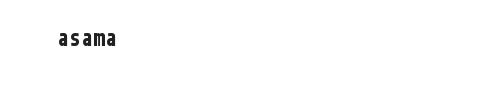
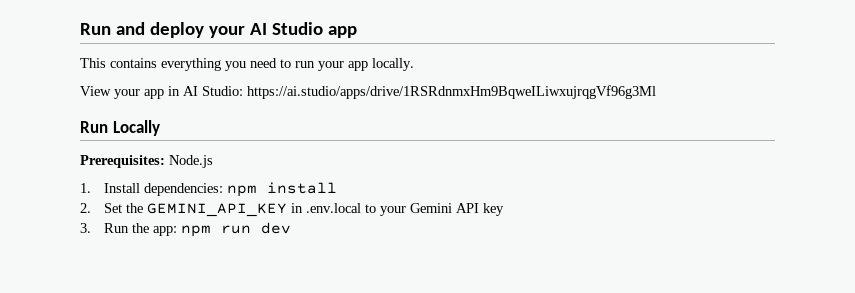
[56,33,116,46] asama -> [80,22,357,38] [80,58,414,71] [80,85,656,99] [80,120,160,136] [80,155,213,168] [80,182,338,197] [80,203,505,217] [80,222,292,237] Run and deploy your AI Studio app // This contains everything you need to run your app locally. // View your app in AI Studio: https://ai.studio/apps/drive/1RSRdnmxHm9BqweILiwxujrqgVf96g3Ml // Run Locally // Prerequisites: Node.js // 1. Install dependencies: npm install // 2. Set the GEMINI_API_KEY in .env.local to your Gemini API key // 3. Run the app: npm run dev

